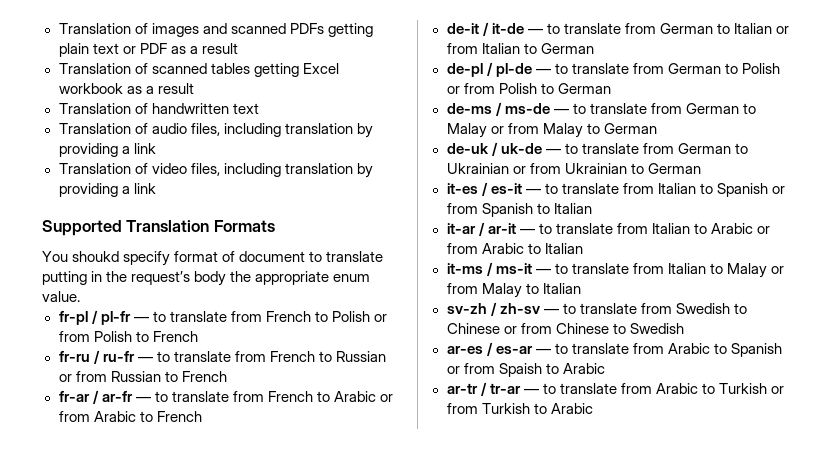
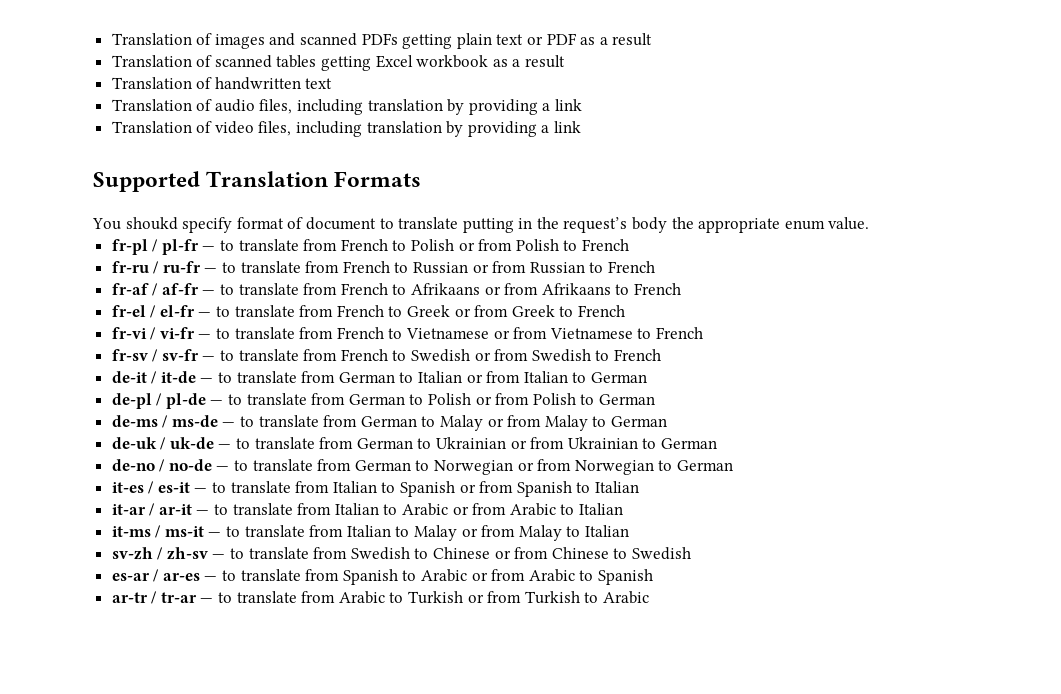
[58,390,394,404] [58,411,136,422] fr-ar / ar-fr — to translate from French to Arabic or from Arabic -> [111,283,681,296] [111,305,625,318] [111,327,703,340] [111,349,591,362] fr-af / af-fr — to translate from French to Afrikaans or from Afrikaans to French // fr-el / el-fr — to translate from French to Greek or from Greek to French // fr-vi / vi-fr — to translate from French to Vietnamese or from Vietnamese to French // fr-sv / sv-fr — to translate from French to Swedish or from Swedish
(701, 168) none -> [111,459,733,475] // de-no / no-de — to translate from German to Norwegian or from Norwegian to German
[446,342,782,357] [446,363,605,377] ar-es / es-ar — to translate from Arabic to Spanish or from Spaish to Arabic -> [111,569,653,585] es-ar / ar-es — to translate from Spanish to Arabic or from Arabic to Spanish

